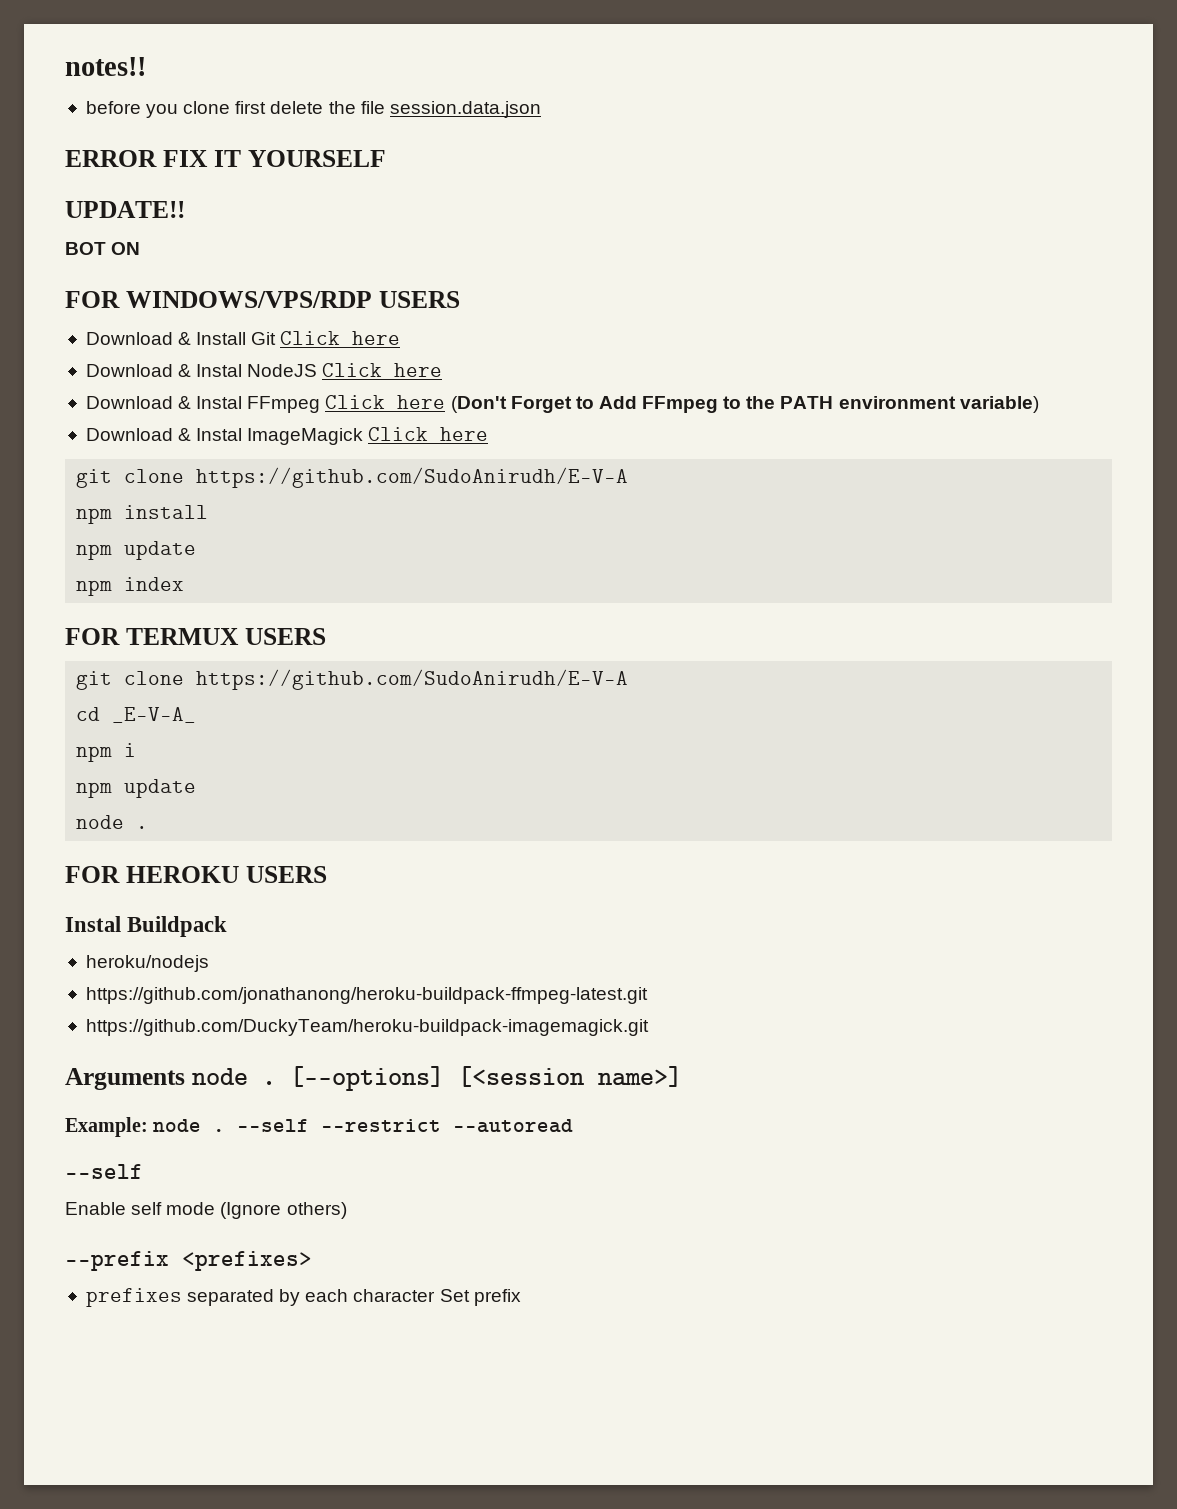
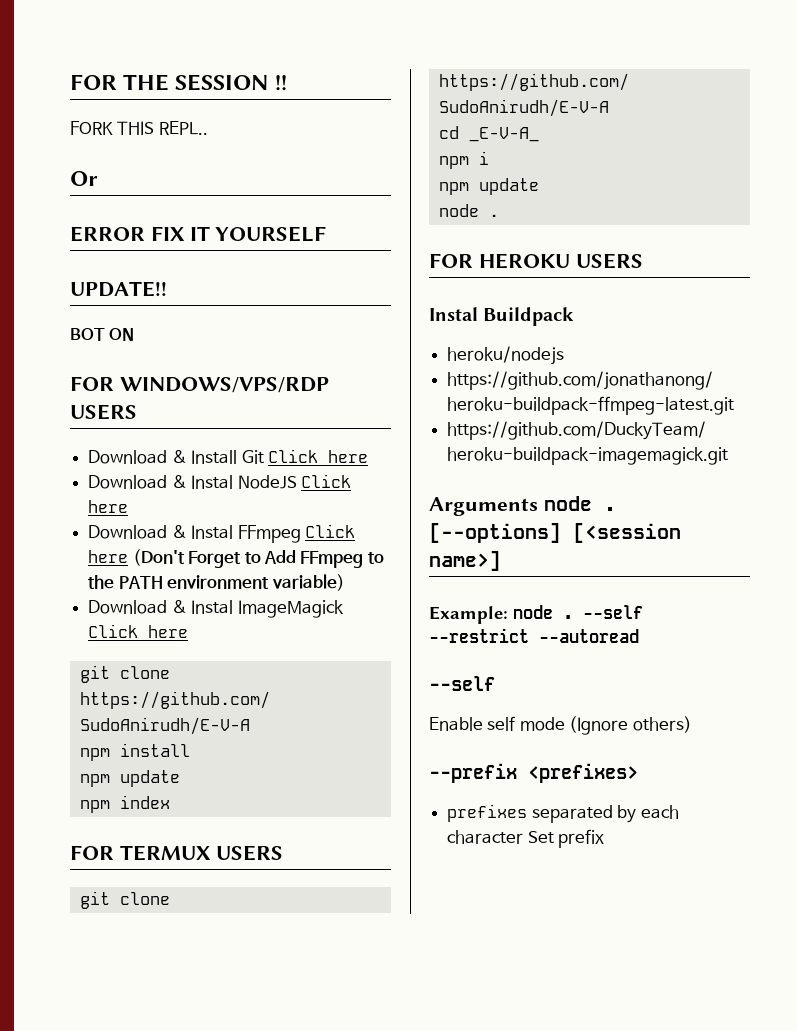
[65,57,146,76] [85,101,541,118] notes!! // before you clone first delete the file session.data.json -> [70,74,287,91] [70,121,208,135] [70,171,98,186] FOR THE SESSION !! // FORK THIS REPL.. // Or

